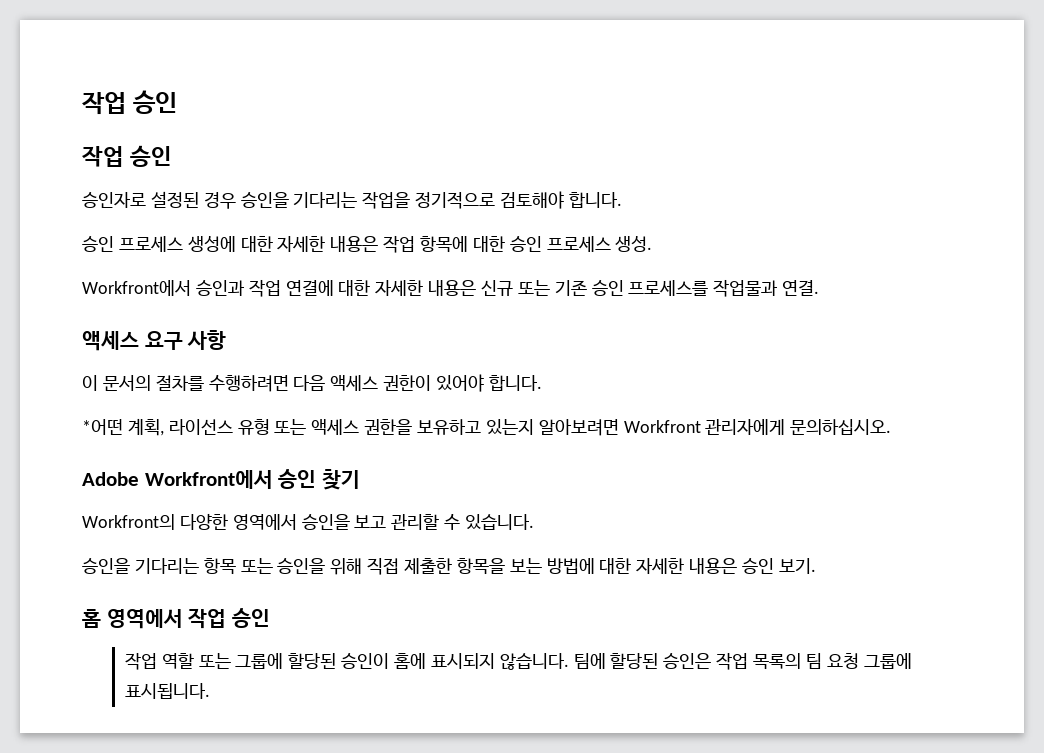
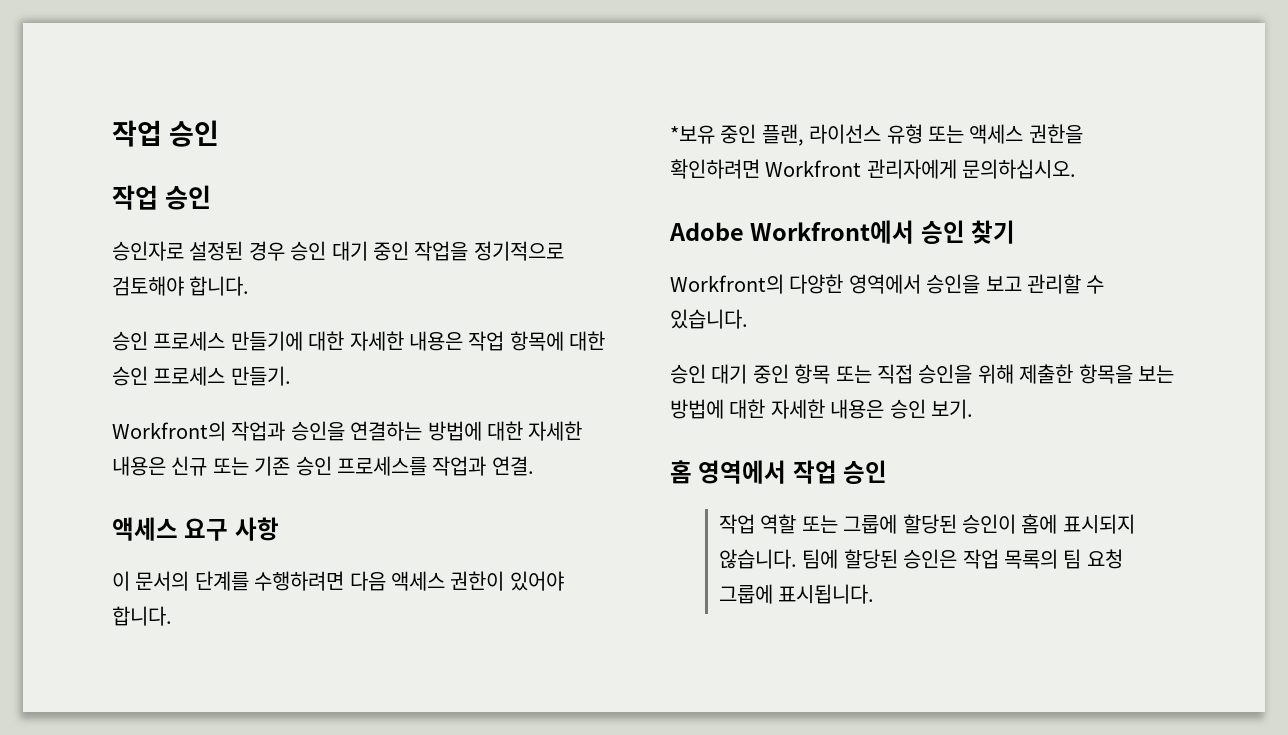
[240,192,358,208] 승인을 기다리는 -> [290,241,409,261] 승인 대기 중인
[187,236,236,252] 생성에 -> [230,331,303,351] 만들기에
[615,236,653,252] [82,279,334,297] 생성. // Workfront에서 승인과 작업 연결에 -> [230,366,291,386] [112,421,482,441] 만들기. // Workfront의 작업과 승인을 연결하는 방법에
[713,279,779,297] 작업물과 -> [432,456,487,476] 작업과
[155,375,204,391] 절차를 -> [194,571,249,591] 단계를
[82,418,164,436] *어떤 계획, -> [670,124,804,146] *보유 중인 플랜,
[417,419,619,436] 보유하고 있는지 알아보려면 -> [670,159,760,179] 확인하려면
[82,558,199,574] 승인을 기다리는 -> [670,364,789,384] 승인 대기 중인
(273, 566) none -> [877,364,913,384] 직접
[367,558,400,575] 직접 -> (1014, 374) none

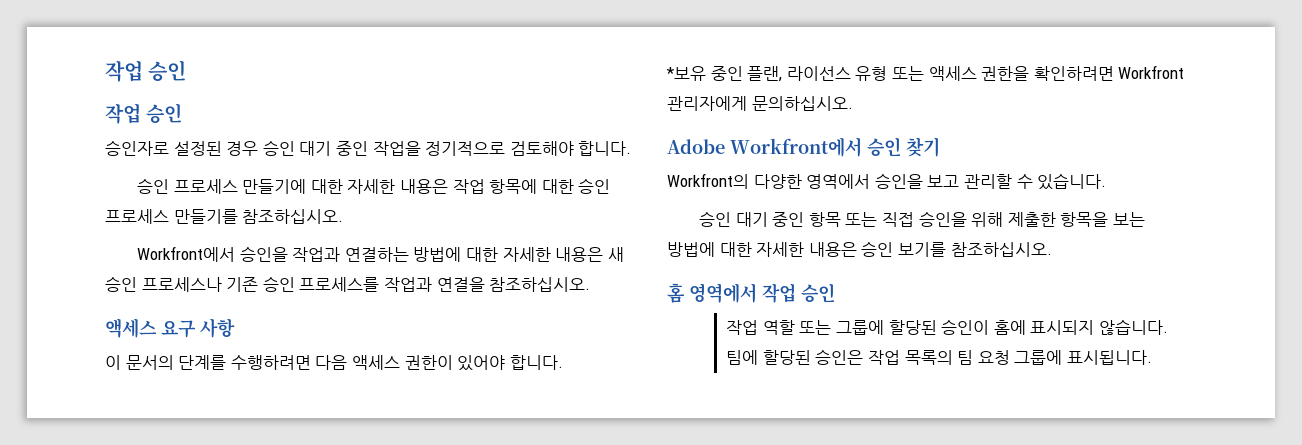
[230,366,291,386] [112,421,345,441] 만들기. // Workfront의 작업과 승인을 -> [173,209,344,224] [137,246,341,262] 만들기를 참조하십시오. // Workfront에서 승인을 작업과
[171,456,249,476] 신규 또는 -> [607,247,624,262] [105,276,222,292] 새 승인 프로세스나
[491,456,534,476] 연결. -> [436,277,591,292] 연결을 참조하십시오.
[931,399,973,419] 보기. -> [897,242,1052,257] 보기를 참조하십시오.

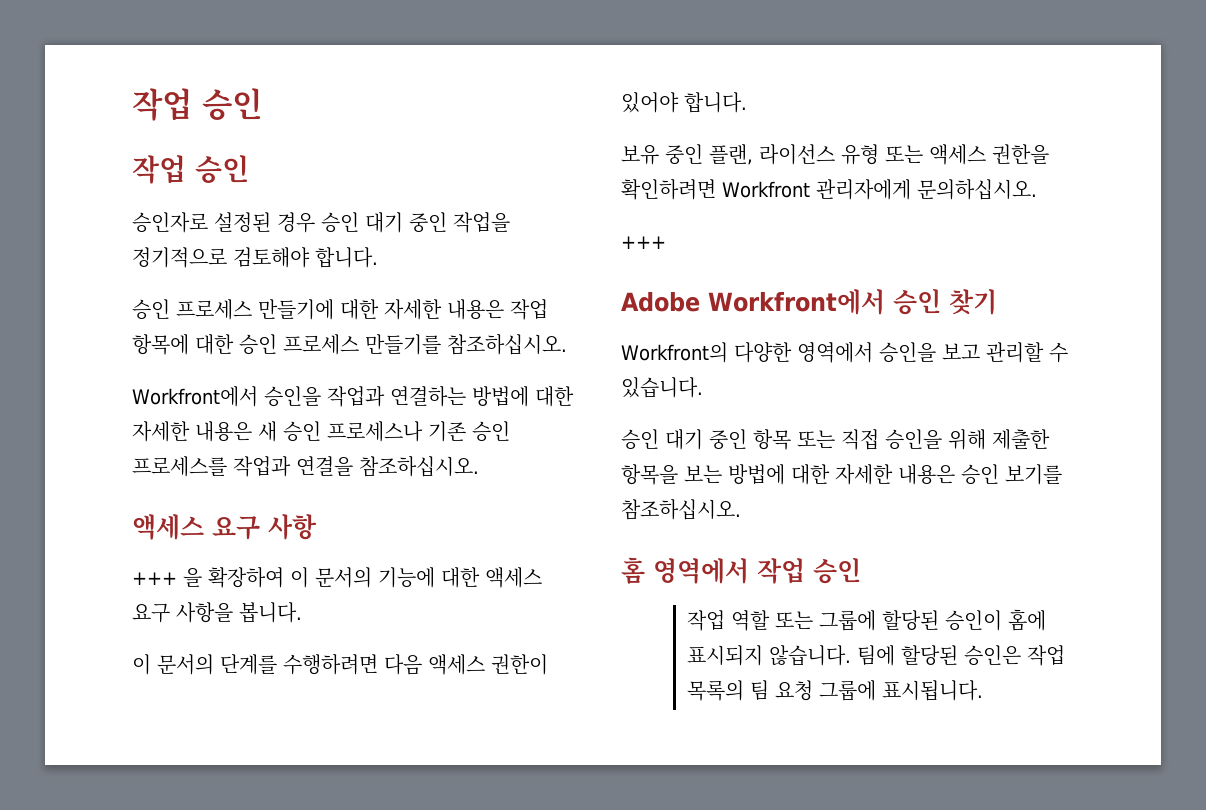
(235, 328) none -> [132,567,542,588] [132,602,302,623] // +++ 을 확장하여 이 문서의 기능에 대한 액세스 요구 사항을 봅니다.
[666,66,706,81] *보유 -> [621,145,659,165] 보유
(853, 103) none -> [621,236,666,249] // +++

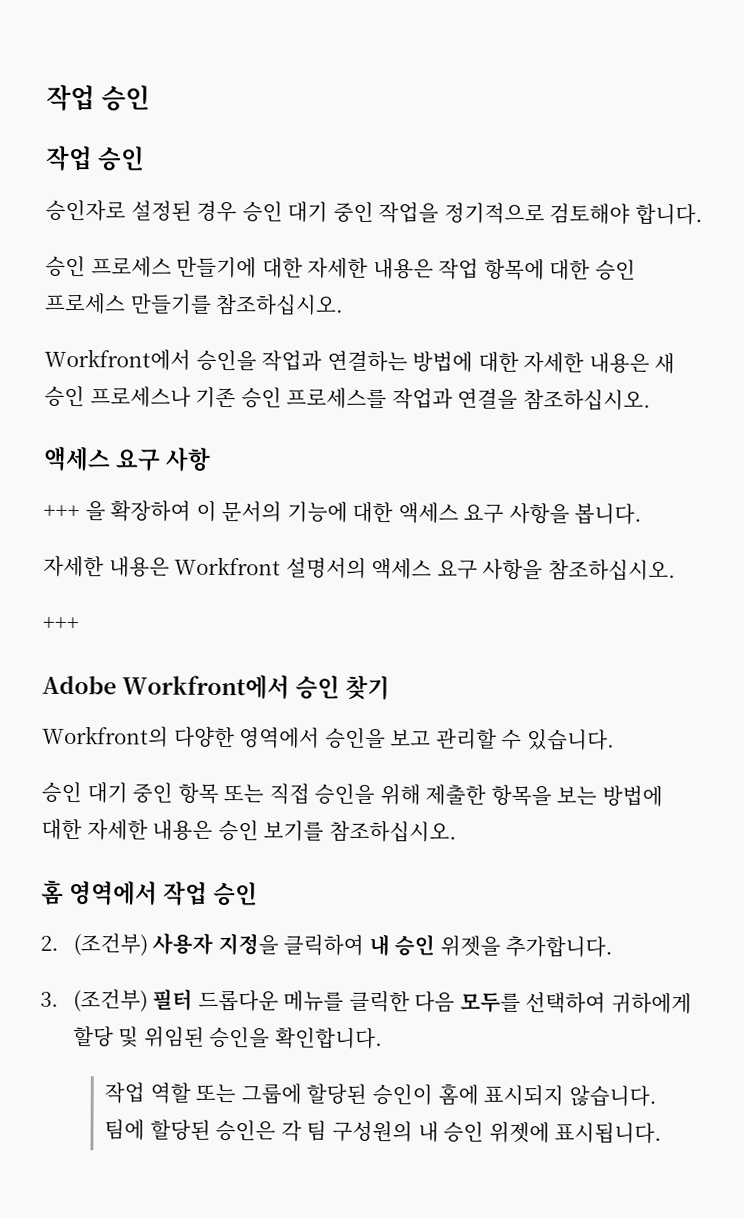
[132,654,548,675] [621,92,747,113] [621,144,1049,165] [621,179,1037,200] 이 문서의 단계를 수행하려면 다음 액세스 권한이 있어야 합니다. // 보유 중인 플랜, 라이선스 유형 또는 액세스 권한을 확인하려면 Workfront 관리자에게 문의하십시오. -> [43,555,676,582] 자세한 내용은 Workfront 설명서의 액세스 요구 사항을 참조하십시오.
(861, 571) none -> [40,932,614,958] [40,988,692,1015] [72,1026,383,1050] // 2. (조건부) 사용자 지정을 클릭하여 내 승인 위젯을 추가합니다. // 3. (조건부) 필터 드롭다운 메뉴를 클릭한 다음 모두를 선택하여 귀하에게 할당 및 위임된 승인을 확인합니다.
[1026,645,1065,666] [686,680,876,701] 작업 목록의 팀 요청 그룹에 -> [280,1120,550,1144] 각 팀 구성원의 내 승인 위젯에

